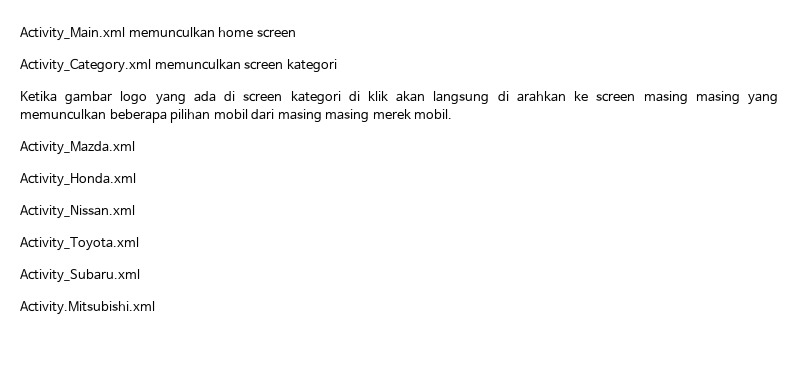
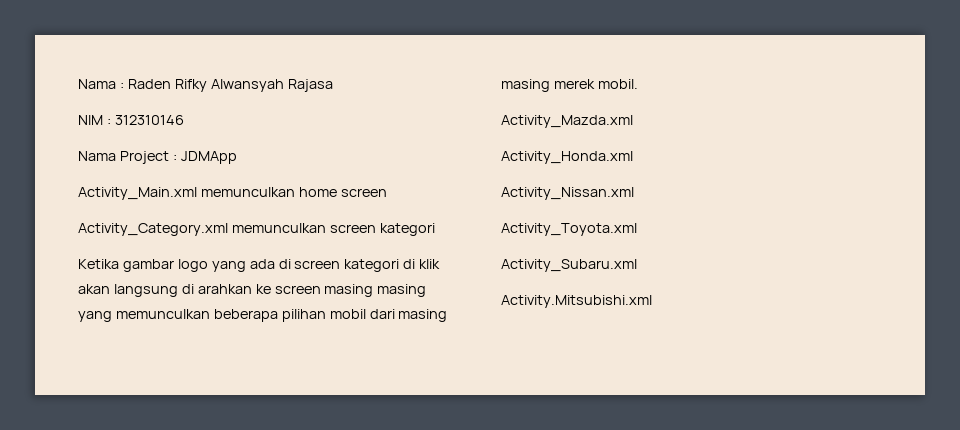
(20, 34) none -> [78,79,333,92] [78,115,184,125] [78,151,237,164] Nama : Raden Rifky Alwansyah Rajasa // NIM : 312310146 // Nama Project : JDMApp //

